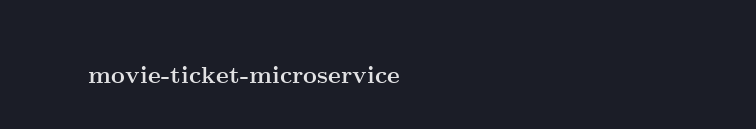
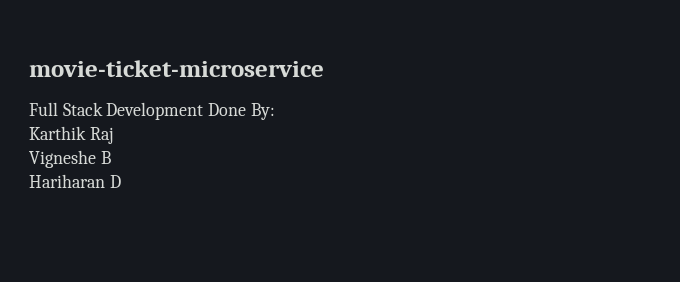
(400, 74) none -> [29,102,275,120] [29,126,114,144] [29,150,111,168] [29,174,121,188] // Full Stack Development Done By: // Karthik Raj // Vigneshe B // Hariharan D

